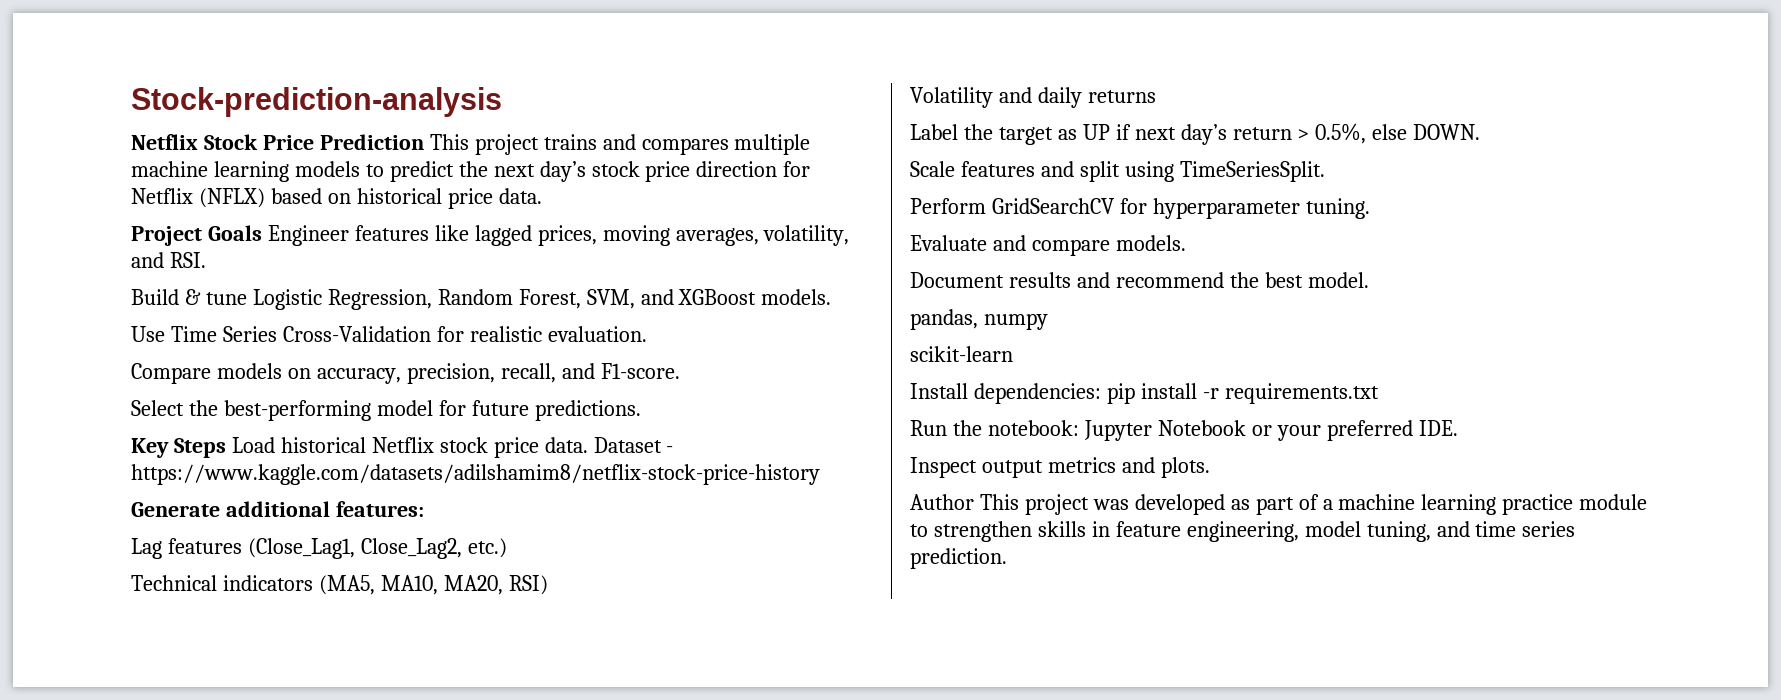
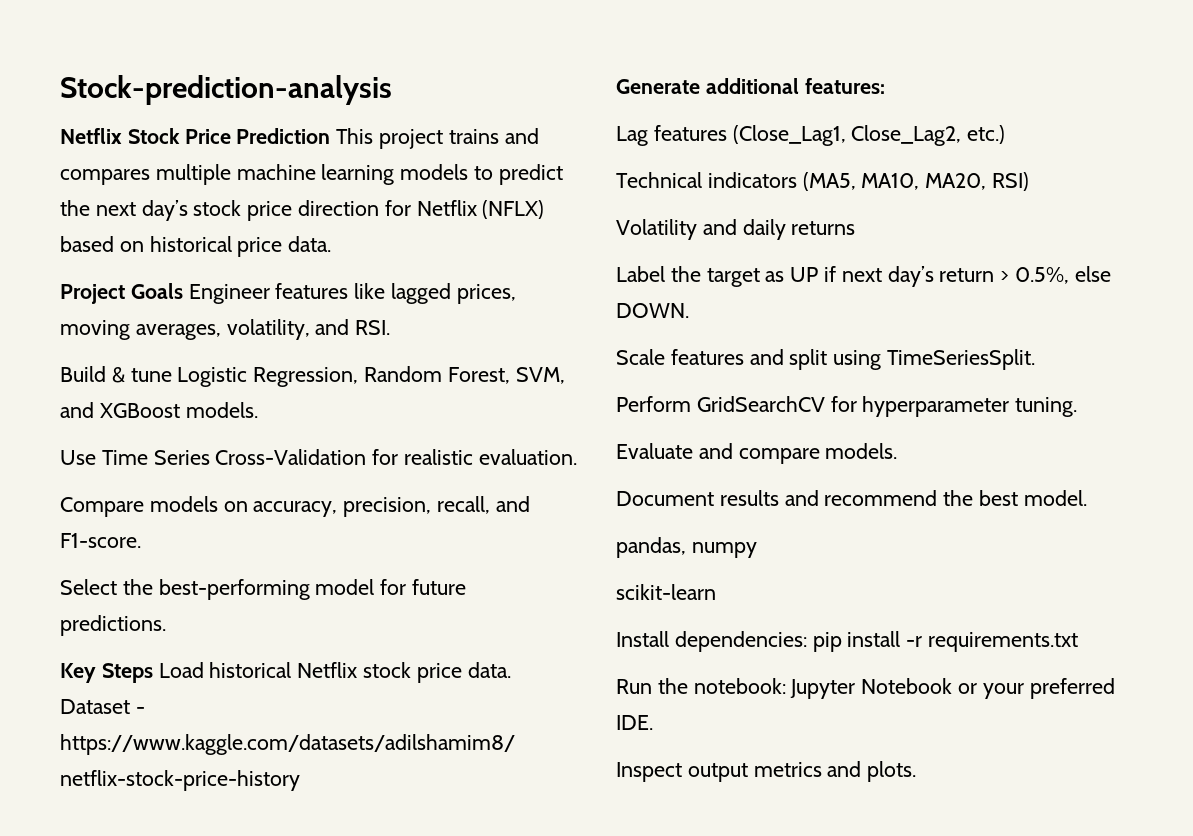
[910,494,1648,515] [910,521,1576,542] [910,548,1007,569] // Author This project was developed as part of a machine learning practice module to strengthen skills in feature engineering, model tuning, and time series prediction. -> (917, 771) none

